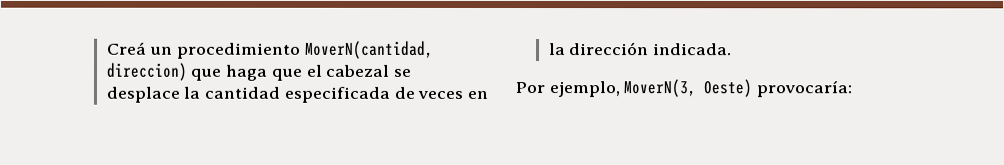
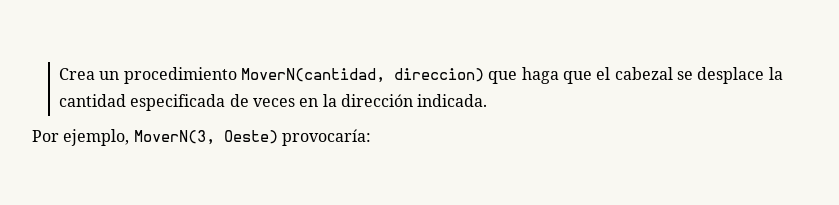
[106,41,147,55] Creá -> [59,68,96,80] Crea

